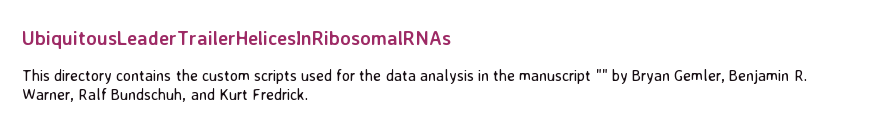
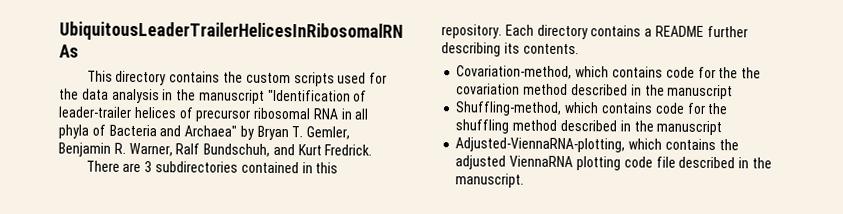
[595,69,608,81] "" -> [267,89,368,102] [58,106,369,122] [58,124,238,139] "Identification of leader-trailer helices of precursor ribosomal RNA in all phyla of Bacteria and Archaea"
(670, 77) none -> [291,126,304,138] T.
(308, 94) none -> [85,160,339,174] [441,24,748,40] [441,42,579,57] [456,65,762,80] [456,83,734,100] [455,101,729,116] [455,119,723,136] [455,137,739,153] [455,155,772,171] [455,173,525,188] // There are 3 subdirectories contained in this repository. Each directory contains a README further describing its contents. // Covariation-method, which contains code for the the covariation method described in the manuscript // Shuffling-method, which contains code for the shuffling method described in the manuscript // Adjusted-ViennaRNA-plotting, which contains the adjusted ViennaRNA plotting code file described in the manuscript.

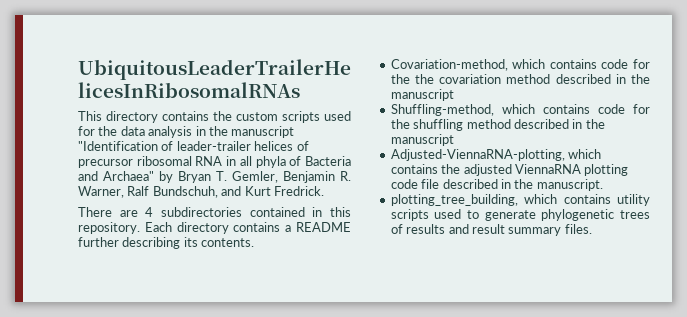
[144,161,153,173] 3 -> [145,207,154,217] 4
(525, 180) none -> [390,194,650,206] [390,209,650,221] [390,224,592,236] // plotting_tree_building, which contains utility scripts used to generate phylogenetic trees of results and result summary files.

